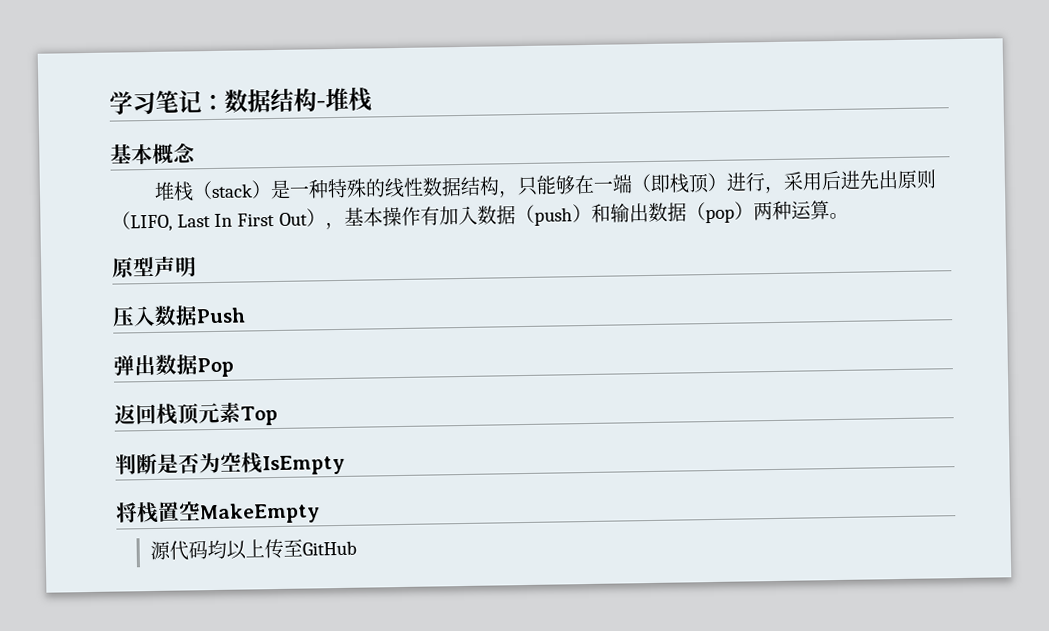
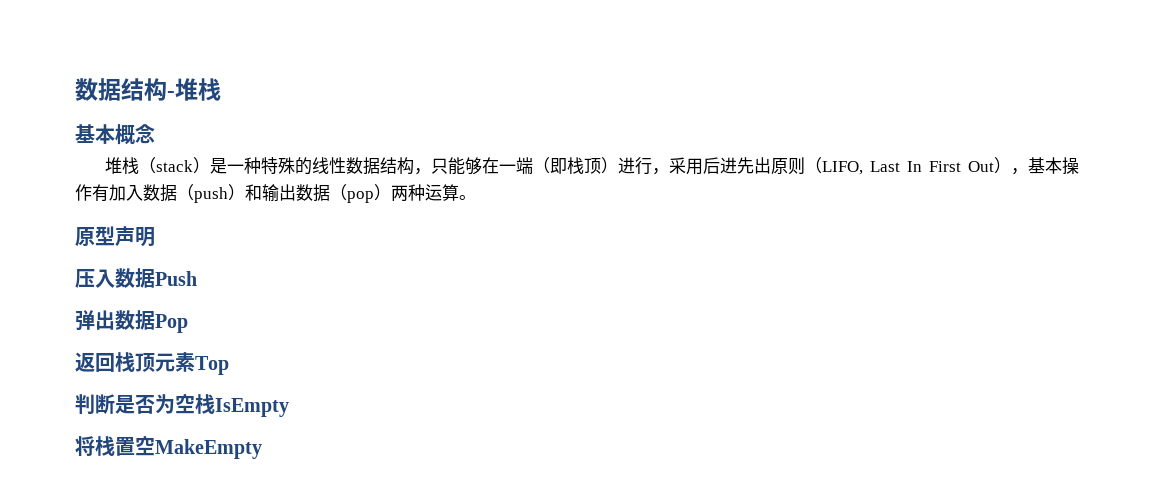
[109,90,225,115] 学习笔记： -> (75, 89) none
[149,538,357,561] // 源代码均以上传至GitHub -> (262, 449) none

